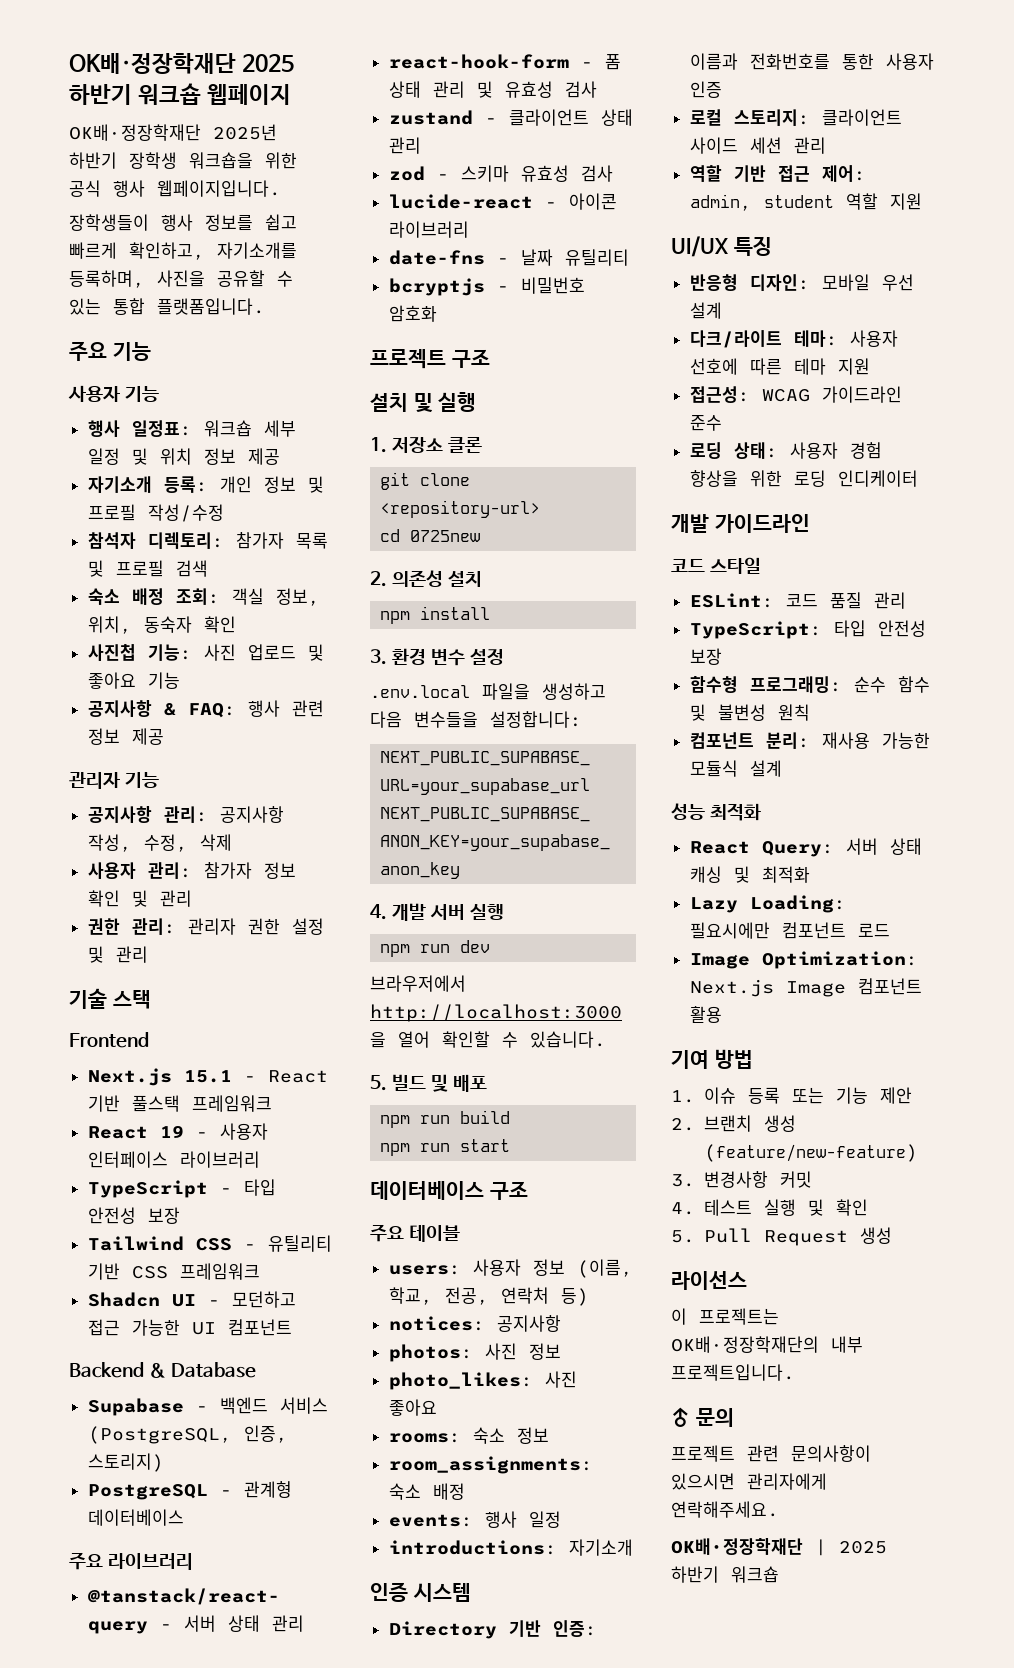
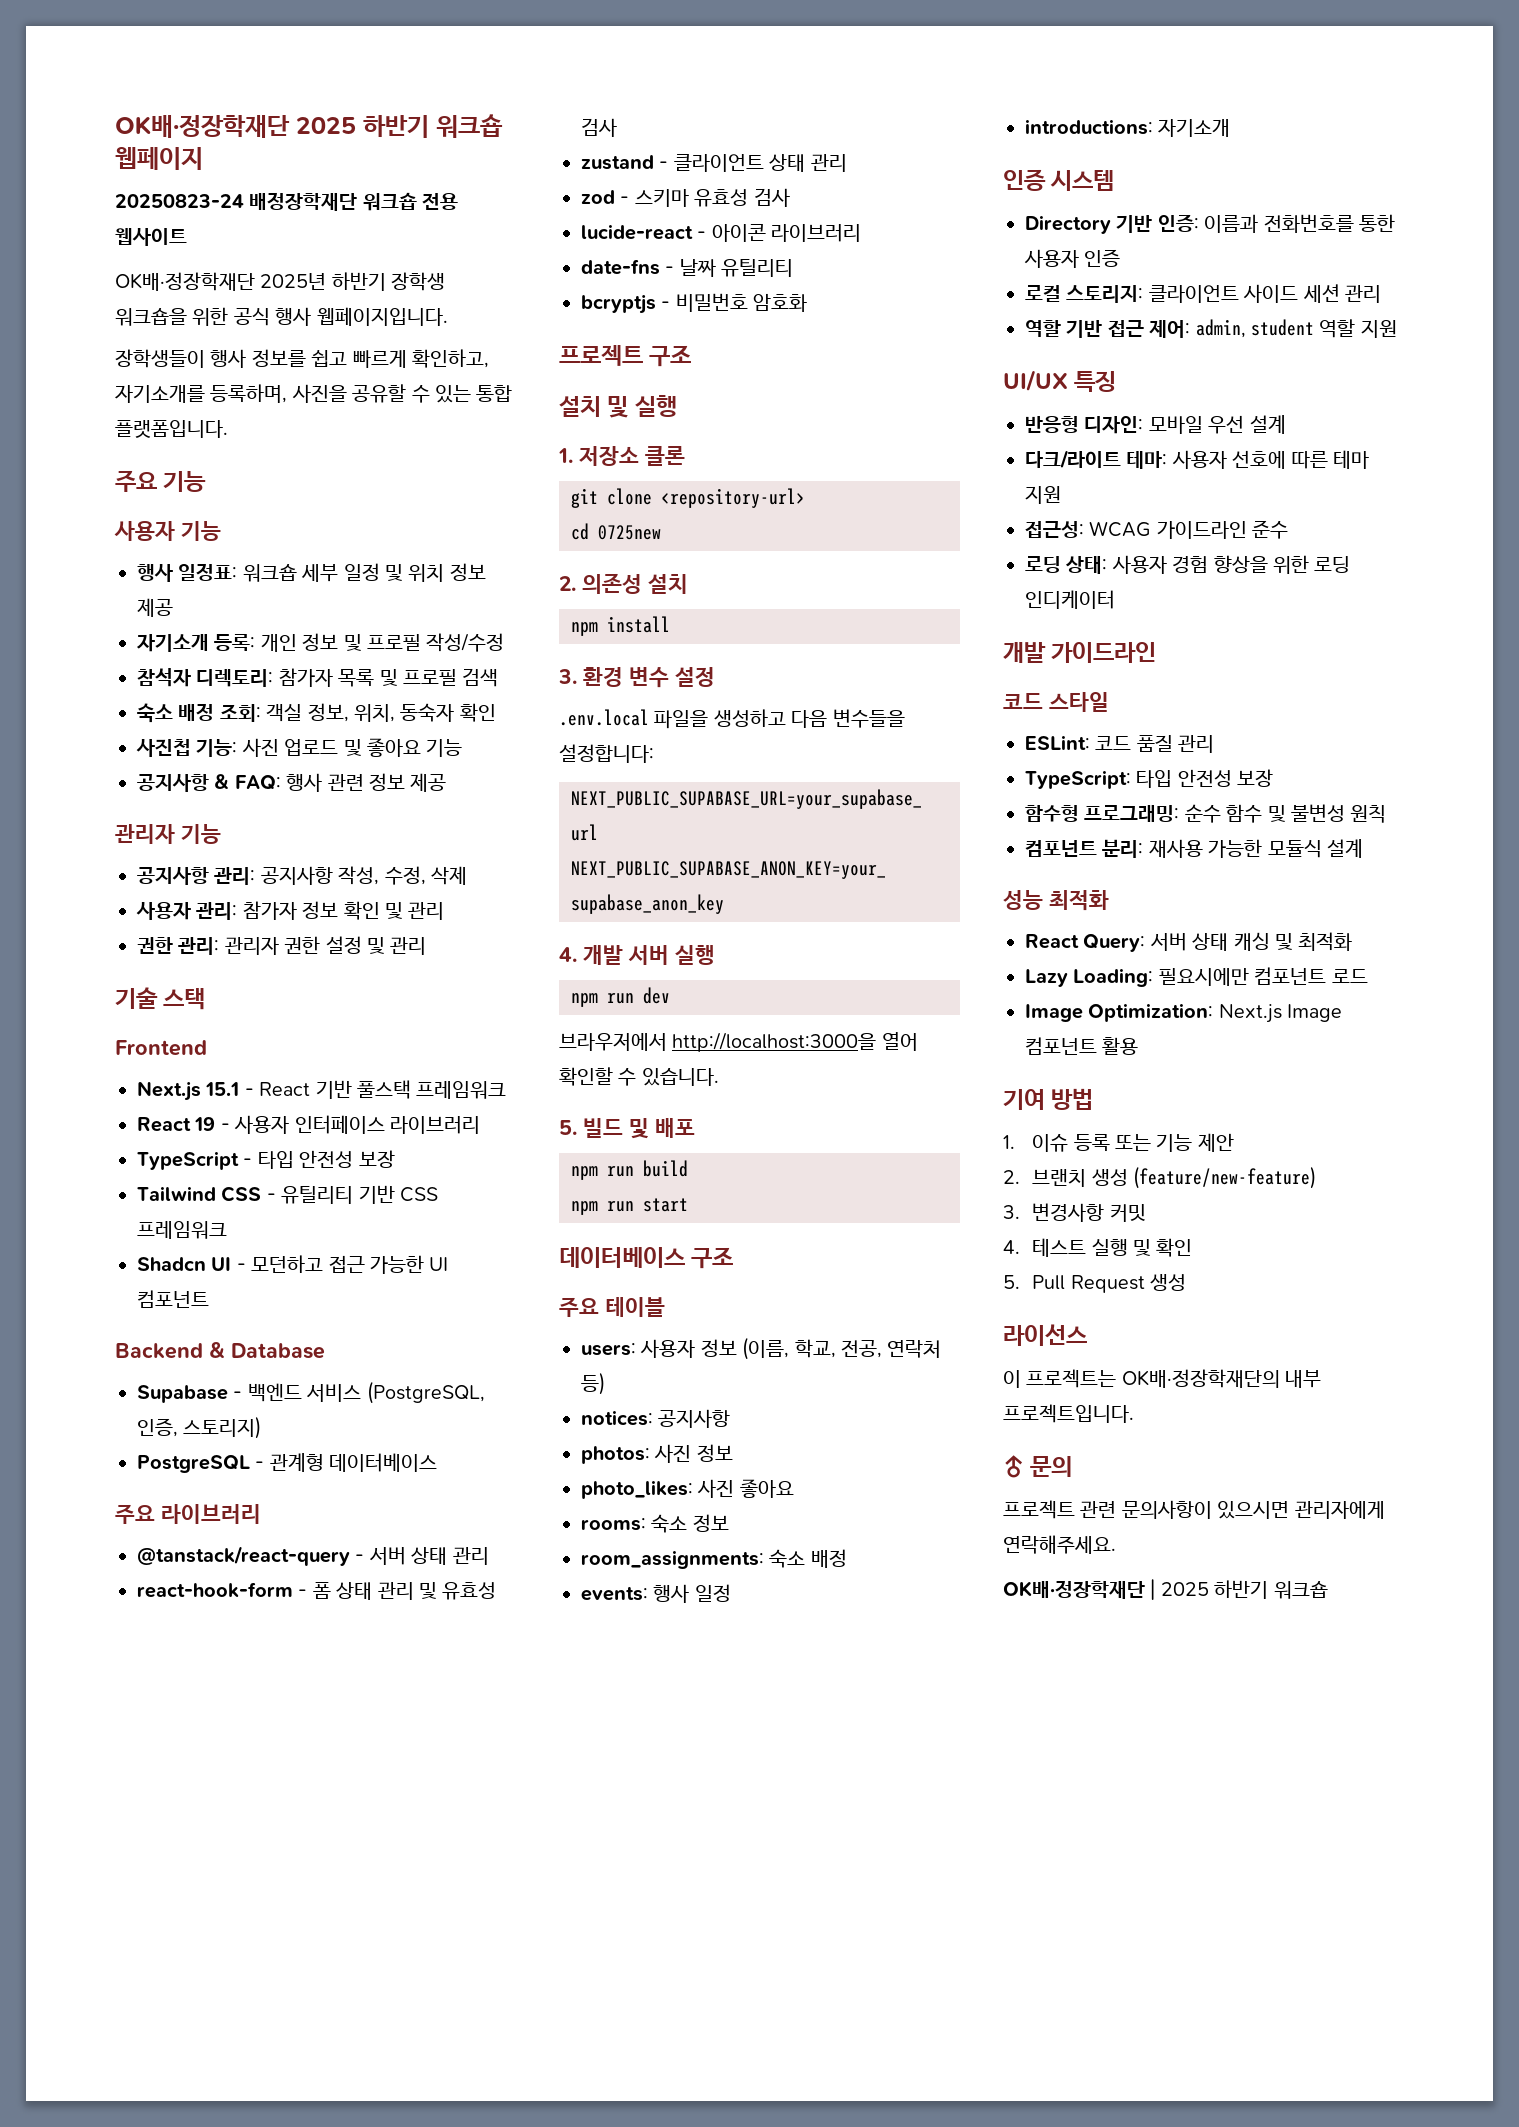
(292, 94) none -> [115,192,459,211] [115,228,187,246] // 20250823-24 배정장학재단 워크숍 전용 웹사이트

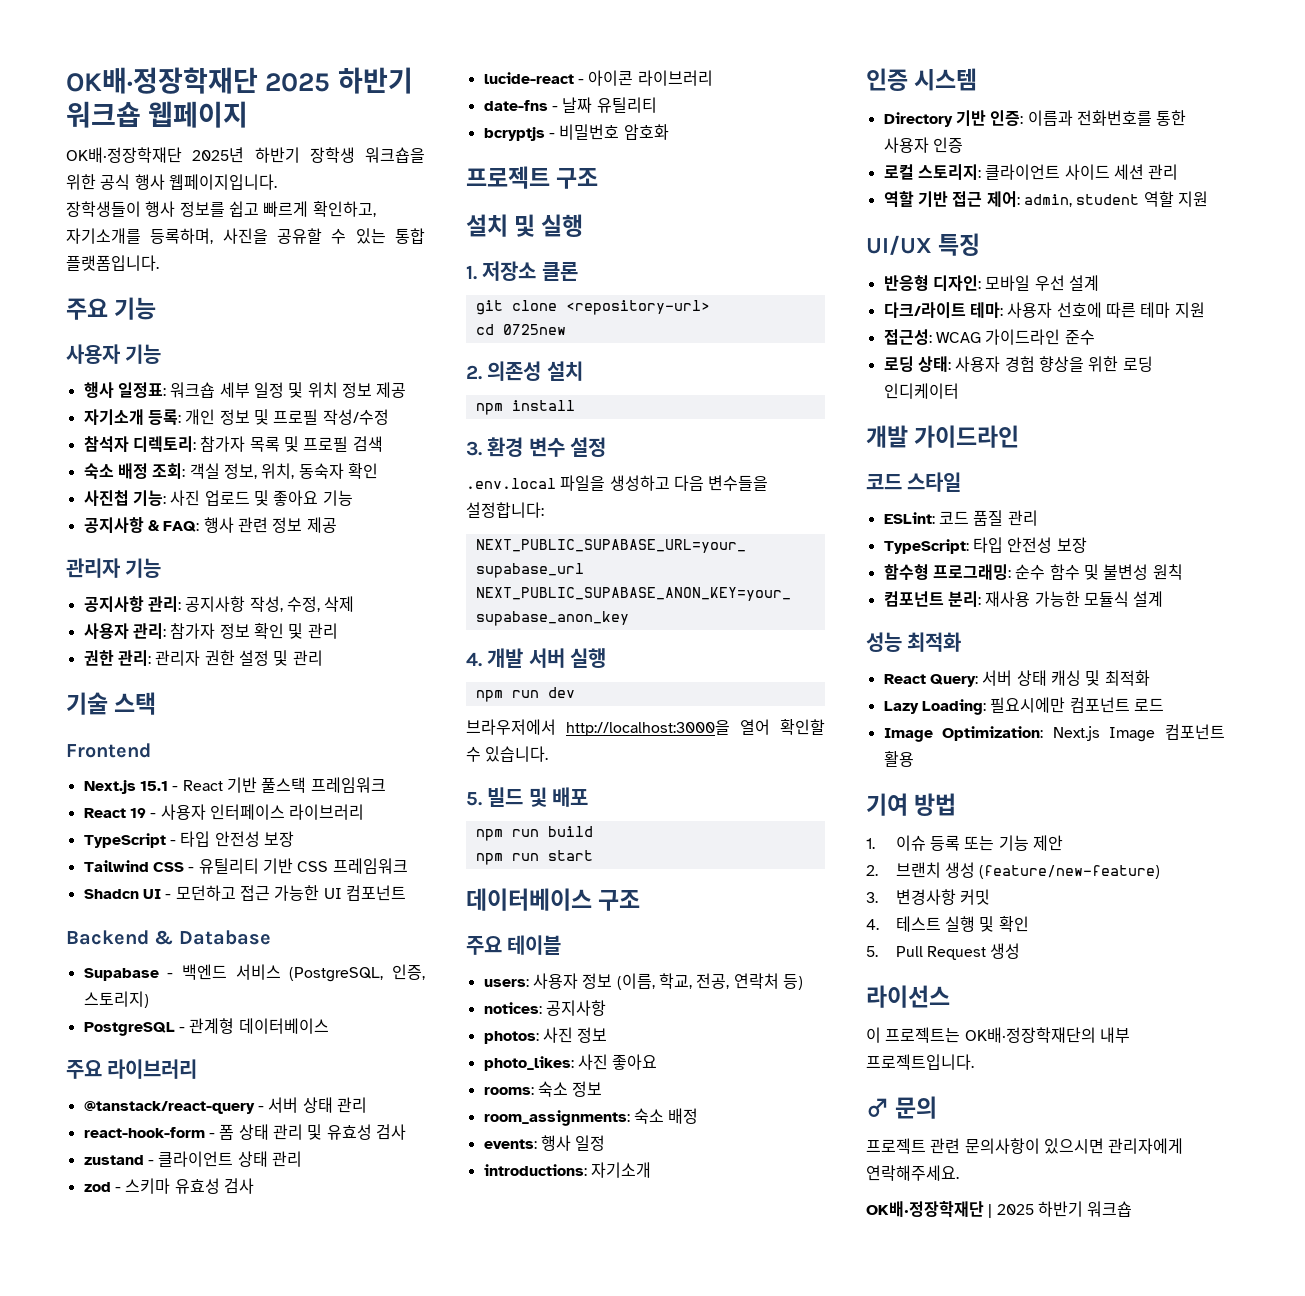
[115,192,459,211] [115,228,187,246] // 20250823-24 배정장학재단 워크숍 전용 웹사이트 -> (249, 114) none

